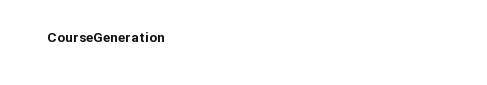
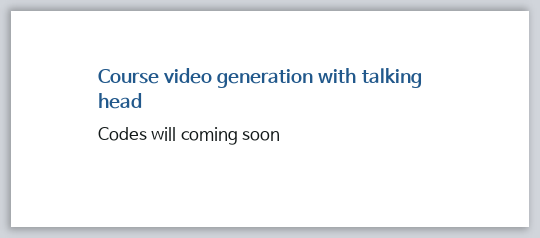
[47,32,165,42] CourseGeneration -> [98,68,422,88] [98,93,142,109] [98,127,281,145] Course video generation with talking head // Codes will coming soon

